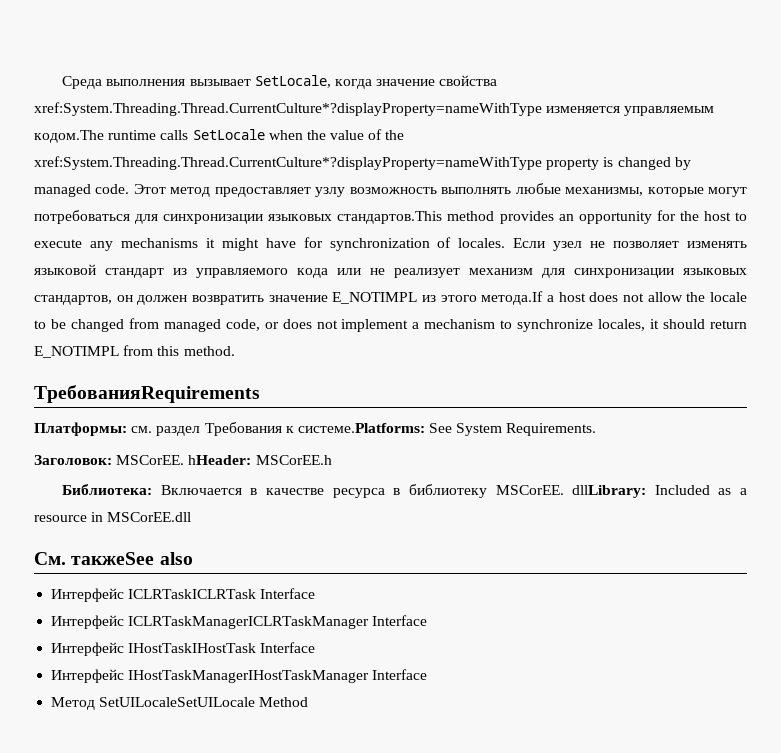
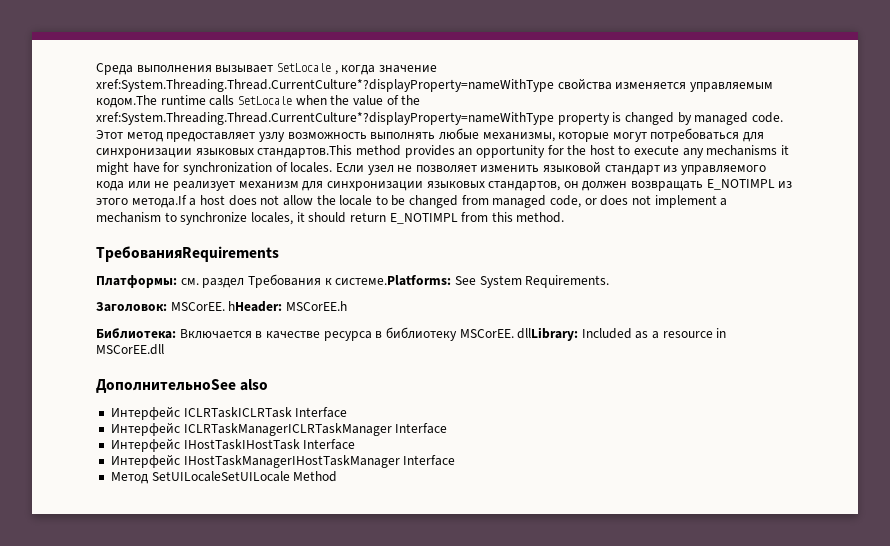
[254,75,498,89] [34,102,542,116] SetLocale, когда значение свойства xref:System.Threading.Thread.CurrentCulture*?displayProperty=nameWithType -> [276,63,437,75] [96,78,612,92] SetLocale , когда значение xref:System.Threading.Thread.CurrentCulture*?displayProperty=nameWithType свойства
[687,241,748,248] изменять -> [480,165,540,172] изменить
[192,295,328,305] возвратить значение -> [631,181,704,191] возвращать
[34,552,155,565] См. такжеSee -> [96,379,236,393] ДополнительноSee

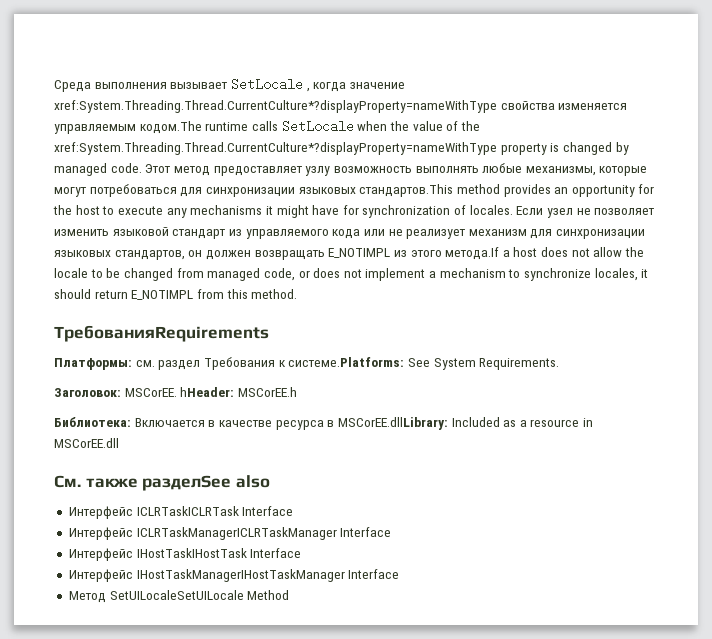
[385,327,579,341] библиотеку MSCorEE. dllLibrary: -> [337,417,448,430] MSCorEE.dllLibrary:
[96,379,236,393] ДополнительноSee -> [54,475,232,491] См. также разделSee

